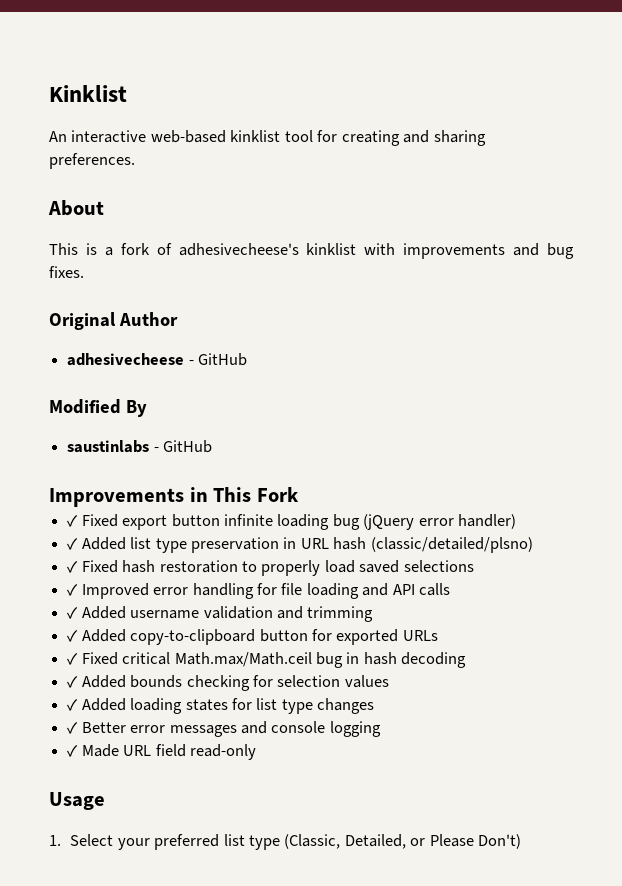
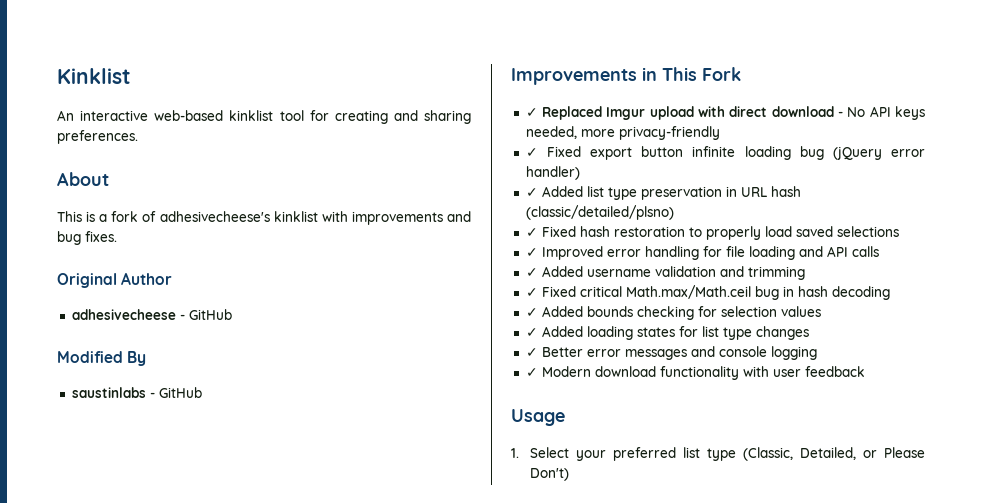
(299, 494) none -> [525,106,925,120] [525,126,720,140] // ✓ Replaced Imgur upload with direct download - No API keys needed, more privacy-friendly
[67,629,438,645] // ✓ Added copy-to-clipboard button for exported URLs -> (805, 273) none
[81,744,256,760] Made URL field read-only -> [541,366,865,380] Modern download functionality with user feedback

